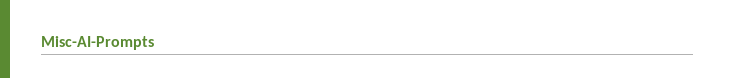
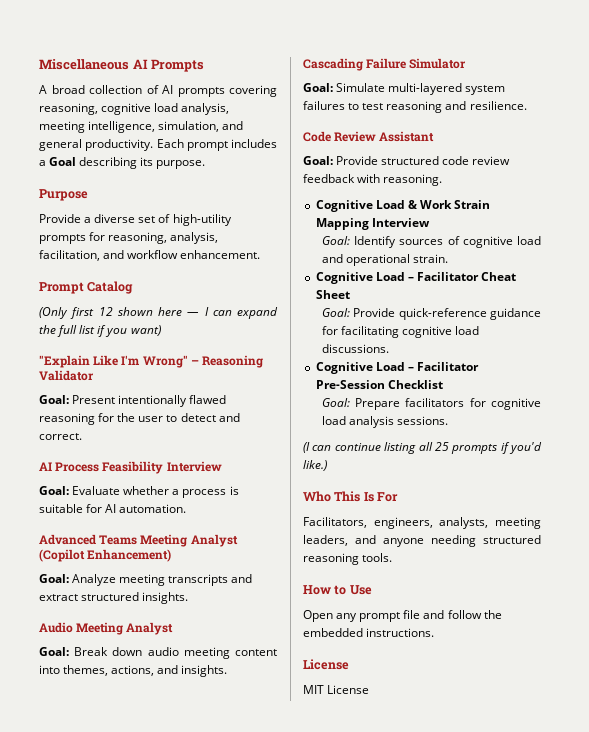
[41,36,154,50] Misc-AI-Prompts -> [39,59,205,72] [39,85,277,97] [39,103,230,115] [39,121,244,133] [39,139,277,151] [39,157,206,169] [39,189,88,201] [39,214,232,226] [39,232,219,244] [39,250,261,261] [39,281,134,294] [39,307,278,319] [39,325,161,337] [39,355,264,368] [39,370,94,381] [39,395,227,407] [39,413,240,425] [39,433,82,440] [39,461,222,474] [39,486,239,498] [39,504,187,513] [39,534,238,547] [39,549,172,562] [39,574,253,586] [39,592,189,604] [39,622,174,635] [39,647,277,659] [39,665,228,677] [303,58,467,71] [303,83,506,95] [303,101,527,113] [303,131,435,142] [303,156,511,165] [303,174,443,186] [315,200,491,212] [315,218,430,230] [321,236,541,248] [321,254,448,266] [315,272,517,284] [315,290,350,299] [321,308,541,320] [321,326,480,338] [321,344,389,353] [315,362,479,374] [315,380,443,389] [321,398,541,410] [321,416,448,428] [303,442,542,454] [303,460,327,471] [303,491,399,502] [303,517,541,529] [303,535,541,547] [303,553,393,565] [303,585,372,595] [303,610,502,622] [303,628,435,637] [303,659,349,670] [303,685,370,694] Miscellaneous AI Prompts // A broad collection of AI prompts covering reasoning, cognitive load analysis, meeting intelligence, simulation, and general productivity. Each prompt includes a Goal describing its purpose. // Purpose // Provide a diverse set of high‑utility prompts for reasoning, analysis, facilitation, and workflow enhancement. // Prompt Catalog // (Only first 12 shown here — I can expand the full list if you want) // "Explain Like I'm Wrong" – Reasoning Validator // Goal: Present intentionally flawed reasoning for the user to detect and correct. // AI Process Feasibility Interview // Goal: Evaluate whether a process is suitable for AI automation. // Advanced Teams Meeting Analyst (Copilot Enhancement) // Goal: Analyze meeting transcripts and extract structured insights. // Audio Meeting Analyst // Goal: Break down audio meeting content into themes, actions, and insights. // Cascading Failure Simulator // Goal: Simulate multi‑layered system failures to test reasoning and resilience. // Code Review Assistant // Goal: Provide structured code review feedback with reasoning. // Cognitive Load & Work Strain Mapping Interview // Goal: Identify sources of cognitive load and operational strain. // Cognitive Load – Facilitator Cheat Sheet // Goal: Provide quick‑reference guidance for facilitating cognitive load discussions. // Cognitive Load – Facilitator Pre‑Session Checklist // Goal: Prepare facilitators for cognitive load analysis sessions. // (I can continue listing all 25 prompts if you'd like.) // Who This Is For // Facilitators, engineers, analysts, meeting leaders, and anyone needing structured reasoning tools. // How to Use // Open any prompt file and follow the embedded instructions. // License // MIT License

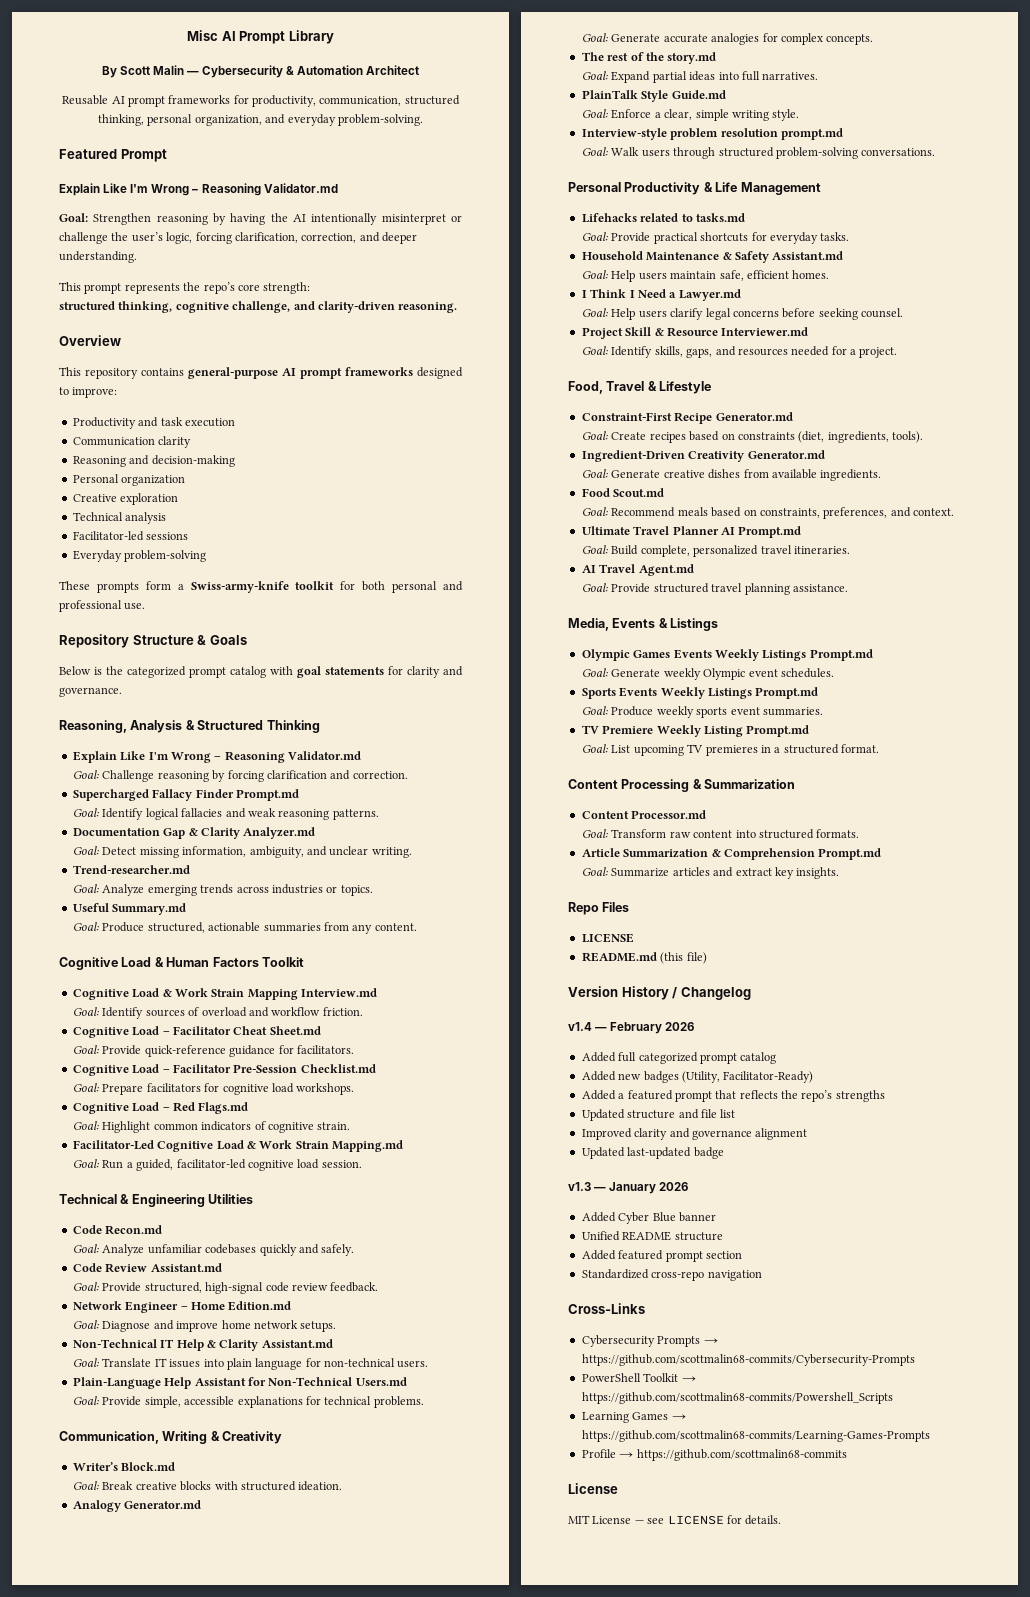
[39,59,205,72] [39,85,277,97] [39,103,230,115] [39,121,244,133] [39,139,277,151] [39,157,206,169] [39,189,88,201] [39,214,232,226] [39,232,219,244] [39,250,261,261] [39,281,134,294] [39,307,278,319] [39,325,161,337] [39,355,264,368] [39,370,94,381] [39,395,227,407] [39,413,240,425] [39,433,82,440] [39,461,222,474] [39,486,239,498] [39,504,187,513] [39,534,238,547] [39,549,172,562] [39,574,253,586] [39,592,189,604] [39,622,174,635] [39,647,277,659] [39,665,228,677] [303,58,467,71] [303,83,506,95] [303,101,527,113] [303,131,435,142] [303,156,511,165] [303,174,443,186] Miscellaneous AI Prompts // A broad collection of AI prompts covering reasoning, cognitive load analysis, meeting intelligence, simulation, and general productivity. Each prompt includes a Goal describing its purpose. // Purpose // Provide a diverse set of high‑utility prompts for reasoning, analysis, facilitation, and workflow enhancement. // Prompt Catalog // (Only first 12 shown here — I can expand the full list if you want) // "Explain Like I'm Wrong" – Reasoning Validator // Goal: Present intentionally flawed reasoning for the user to detect and correct. // AI Process Feasibility Interview // Goal: Evaluate whether a process is suitable for AI automation. // Advanced Teams Meeting Analyst (Copilot Enhancement) // Goal: Analyze meeting transcripts and extract structured insights. // Audio Meeting Analyst // Goal: Break down audio meeting content into themes, actions, and insights. // Cascading Failure Simulator // Goal: Simulate multi‑layered system failures to test reasoning and resilience. // Code Review Assistant // Goal: Provide structured code review feedback with reasoning. -> [187,30,334,44] [101,65,420,78] [62,95,460,107] [98,114,423,126] [59,149,167,162] [59,183,338,196] [59,213,462,225] [59,232,417,244] [59,251,137,263] [59,282,311,294] [59,301,458,313] [59,335,121,346] [59,367,463,379] [59,387,118,398] [72,417,235,429] [72,436,192,448] [72,455,235,467] [72,474,186,486] [72,493,179,505] [72,512,167,524] [72,531,189,541] [72,550,207,562] [59,581,464,593] [59,600,146,612] [59,634,247,648] [59,666,463,678] [59,687,122,697] [59,720,320,733] [72,751,361,763] [73,770,408,782] [72,789,299,801] [73,808,379,820] [72,827,316,839] [73,846,412,858] [72,865,190,874] [73,884,373,896] [72,903,187,915] [73,922,417,934] [59,957,304,970] Misc AI Prompt Library // By Scott Malin — Cybersecurity & Automation Architect // Reusable AI prompt frameworks for productivity, communication, structured thinking, personal organization, and everyday problem‑solving. // Featured Prompt // Explain Like I'm Wrong – Reasoning Validator.md // Goal: Strengthen reasoning by having the AI intentionally misinterpret or challenge the user’s logic, forcing clarification, correction, and deeper understanding. // This prompt represents the repo’s core strength: // structured thinking, cognitive challenge, and clarity‑driven reasoning. // Overview // This repository contains general‑purpose AI prompt frameworks designed to improve: // Productivity and task execution // Communication clarity // Reasoning and decision‑making // Personal organization // Creative exploration // Technical analysis // Facilitator‑led sessions // Everyday problem‑solving // These prompts form a Swiss‑army‑knife toolkit for both personal and professional use. // Repository Structure & Goals // Below is the categorized prompt catalog with goal statements for clarity and governance. // Reasoning, Analysis & Structured Thinking // Explain Like I'm Wrong – Reasoning Validator.md // Goal: Challenge reasoning by forcing clarification and correction. // Supercharged Fallacy Finder Prompt.md // Goal: Identify logical fallacies and weak reasoning patterns. // Documentation Gap & Clarity Analyzer.md // Goal: Detect missing information, ambiguity, and unclear writing. // Trend-researcher.md // Goal: Analyze emerging trends across industries or topics. // Useful Summary.md // Goal: Produce structured, actionable summaries from any content. // Cognitive Load & Human Factors Toolkit
[371,218,430,227] Interview -> [301,988,377,997] Interview.md
[462,236,541,248] [321,254,448,266] cognitive load and operational strain. -> [201,1007,363,1017] overload and workflow friction.
[315,290,350,299] Sheet -> [269,1026,321,1035] Sheet.md
[340,326,480,338] [321,344,389,353] facilitating cognitive load discussions. -> [296,1045,354,1054] facilitators.
[387,380,443,389] Checklist -> [300,1064,376,1073] Checklist.md
[348,416,448,428] [303,442,542,454] [303,460,327,471] [303,491,399,502] [303,517,541,529] [303,535,541,547] [303,553,393,565] [303,585,372,595] [303,610,502,622] [303,628,435,637] [303,659,349,670] [303,685,370,694] analysis sessions. // (I can continue listing all 25 prompts if you'd like.) // Who This Is For // Facilitators, engineers, analysts, meeting leaders, and anyone needing structured reasoning tools. // How to Use // Open any prompt file and follow the embedded instructions. // License // MIT License -> [296,1083,355,1095] [72,1102,249,1114] [73,1121,351,1133] [72,1140,403,1152] [73,1159,362,1171] [59,1194,254,1207] [72,1225,163,1235] [73,1244,355,1256] [72,1263,222,1273] [73,1282,379,1294] [72,1301,292,1313] [73,1320,337,1332] [72,1339,333,1351] [73,1358,429,1370] [72,1377,407,1389] [73,1396,424,1408] [59,1431,283,1444] [72,1462,176,1471] [73,1481,343,1491] [72,1500,202,1512] [582,33,874,45] [581,52,717,64] [582,71,819,83] [581,90,726,102] [582,109,800,121] [581,128,843,140] [582,147,936,159] [568,182,821,195] [581,213,745,223] [582,232,850,244] [581,251,844,263] [582,270,830,282] [581,289,741,301] [582,308,904,320] [581,327,809,339] [582,346,898,358] [568,381,712,394] [581,412,793,424] [582,431,924,443] [581,450,825,462] [582,469,882,481] [581,488,665,497] [582,507,955,519] [581,526,802,538] [582,545,850,557] [581,564,694,576] [582,583,848,595] [568,618,719,631] [581,649,873,661] [582,668,834,680] [581,687,819,699] [582,706,823,718] [581,725,810,737] [582,744,880,756] [568,779,796,792] [581,810,707,819] [582,829,860,839] [581,848,882,860] [582,867,840,879] [568,902,630,915] [581,933,634,943] [581,952,707,964] [568,986,751,1000] [568,1022,695,1034] [581,1052,777,1064] [581,1071,814,1083] [581,1090,885,1102] [581,1109,736,1121] [581,1128,808,1140] [581,1147,724,1159] [568,1182,689,1194] [581,1212,716,1224] [581,1231,723,1241] [581,1250,742,1262] [581,1269,762,1281] [568,1303,645,1314] [581,1335,718,1347] [581,1354,915,1366] [581,1373,696,1382] [581,1392,893,1404] [581,1412,686,1423] [581,1430,930,1442] [581,1449,847,1461] [568,1483,618,1494] [568,1515,782,1525] workshops. // Cognitive Load – Red Flags.md // Goal: Highlight common indicators of cognitive strain. // Facilitator‑Led Cognitive Load & Work Strain Mapping.md // Goal: Run a guided, facilitator‑led cognitive load session. // Technical & Engineering Utilities // Code Recon.md // Goal: Analyze unfamiliar codebases quickly and safely. // Code Review Assistant.md // Goal: Provide structured, high‑signal code review feedback. // Network Engineer – Home Edition.md // Goal: Diagnose and improve home network setups. // Non‑Technical IT Help & Clarity Assistant.md // Goal: Translate IT issues into plain language for non‑technical users. // Plain‑Language Help Assistant for Non‑Technical Users.md // Goal: Provide simple, accessible explanations for technical problems. // Communication, Writing & Creativity // Writer’s Block.md // Goal: Break creative blocks with structured ideation. // Analogy Generator.md // Goal: Generate accurate analogies for complex concepts. // The rest of the story.md // Goal: Expand partial ideas into full narratives. // PlainTalk Style Guide.md // Goal: Enforce a clear, simple writing style. // Interview‑style problem resolution prompt.md // Goal: Walk users through structured problem‑solving conversations. // Personal Productivity & Life Management // Lifehacks related to tasks.md // Goal: Provide practical shortcuts for everyday tasks. // Household Maintenance & Safety Assistant.md // Goal: Help users maintain safe, efficient homes. // I Think I Need a Lawyer.md // Goal: Help users clarify legal concerns before seeking counsel. // Project Skill & Resource Interviewer.md // Goal: Identify skills, gaps, and resources needed for a project. // Food, Travel & Lifestyle // Constraint‑First Recipe Generator.md // Goal: Create recipes based on constraints (diet, ingredients, tools). // Ingredient‑Driven Creativity Generator.md // Goal: Generate creative dishes from available ingredients. // Food Scout.md // Goal: Recommend meals based on constraints, preferences, and context. // Ultimate Travel Planner AI Prompt.md // Goal: Build complete, personalized travel itineraries. // AI Travel Agent.md // Goal: Provide structured travel planning assistance. // Media, Events & Listings // Olympic Games Events Weekly Listings Prompt.md // Goal: Generate weekly Olympic event schedules. // Sports Events Weekly Listings Prompt.md // Goal: Produce weekly sports event summaries. // TV Premiere Weekly Listing Prompt.md // Goal: List upcoming TV premieres in a structured format. // Content Processing & Summarization // Content Processor.md // Goal: Transform raw content into structured formats. // Article Summarization & Comprehension Prompt.md // Goal: Summarize articles and extract key insights. // Repo Files // LICENSE // README.md (this file) // Version History / Changelog // v1.4 — February 2026 // Added full categorized prompt catalog // Added new badges (Utility, Facilitator‑Ready) // Added a featured prompt that reflects the repo’s strengths // Updated structure and file list // Improved clarity and governance alignment // Updated last‑updated badge // v1.3 — January 2026 // Added Cyber Blue banner // Unified README structure // Added featured prompt section // Standardized cross‑repo navigation // Cross‑Links // Cybersecurity Prompts → https://github.com/scottmalin68-commits/Cybersecurity-Prompts // PowerShell Toolkit → https://github.com/scottmalin68-commits/Powershell_Scripts // Learning Games → https://github.com/scottmalin68-commits/Learning-Games-Prompts // Profile → https://github.com/scottmalin68-commits // License // MIT License — see LICENSE for details.

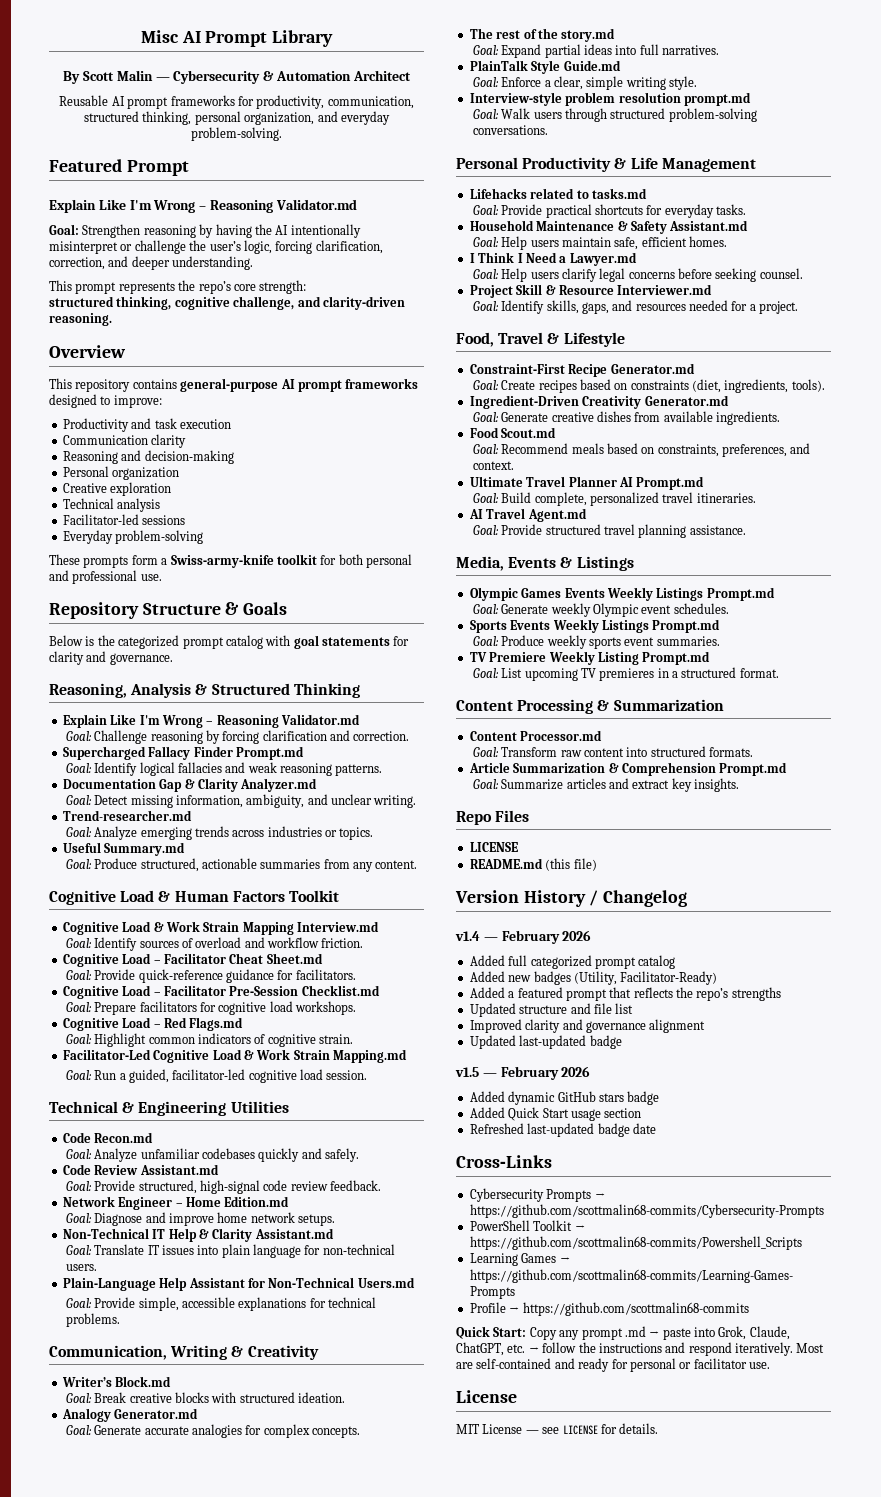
[568,1182,689,1194] [581,1212,716,1224] [581,1231,723,1241] [581,1250,742,1262] [581,1269,762,1281] v1.3 — January 2026 // Added Cyber Blue banner // Unified README structure // Added featured prompt section // Standardized cross‑repo navigation -> [455,1066,591,1080] [469,1091,660,1105] [469,1107,642,1121] [469,1123,656,1137] v1.5 — February 2026 // Added dynamic GitHub stars badge // Added Quick Start usage section // Refreshed last-updated badge date
(847, 1455) none -> [456,1326,790,1340] [456,1342,825,1356] [456,1358,770,1372] // Quick Start: Copy any prompt .md → paste into Grok, Claude, ChatGPT, etc. → follow the instructions and respond iteratively. Most are self-contained and ready for personal or facilitator use.

